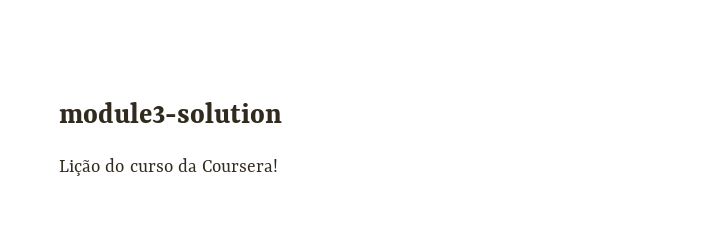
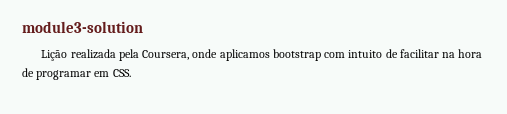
[105,158,279,172] do curso da Coursera! -> [70,49,483,61] [22,68,131,80] realizada pela Coursera, onde aplicamos bootstrap com intuito de facilitar na hora de programar em CSS.

